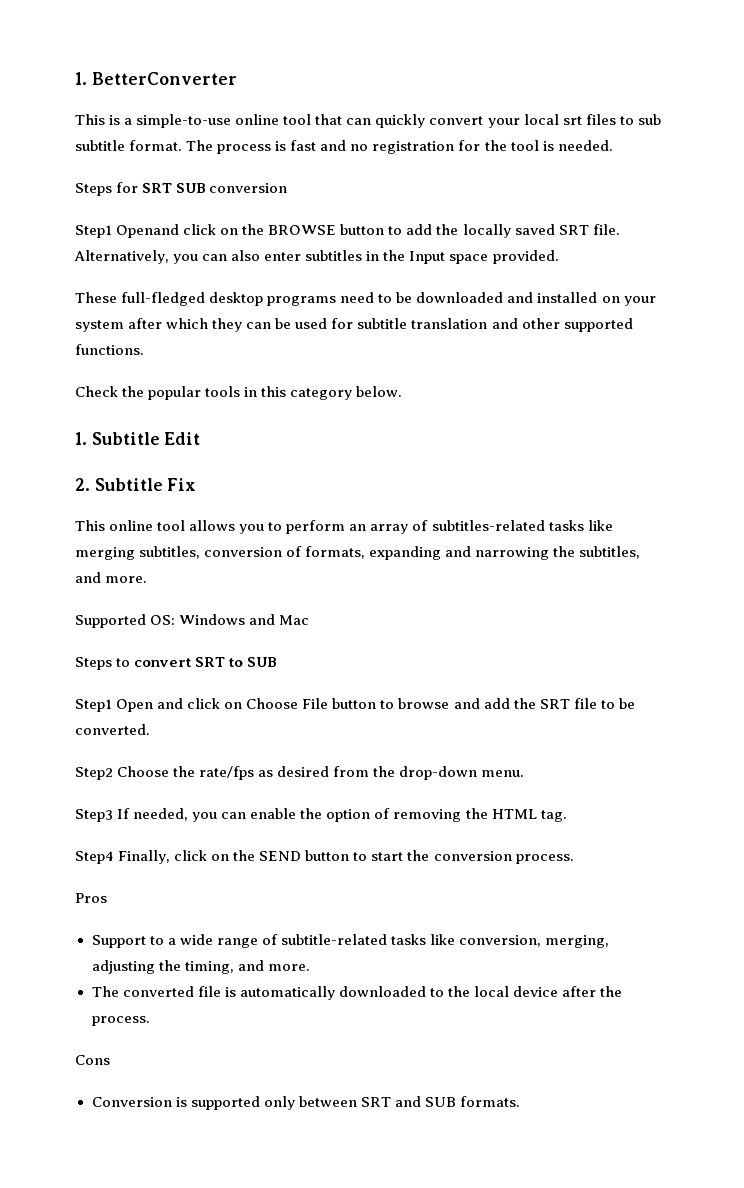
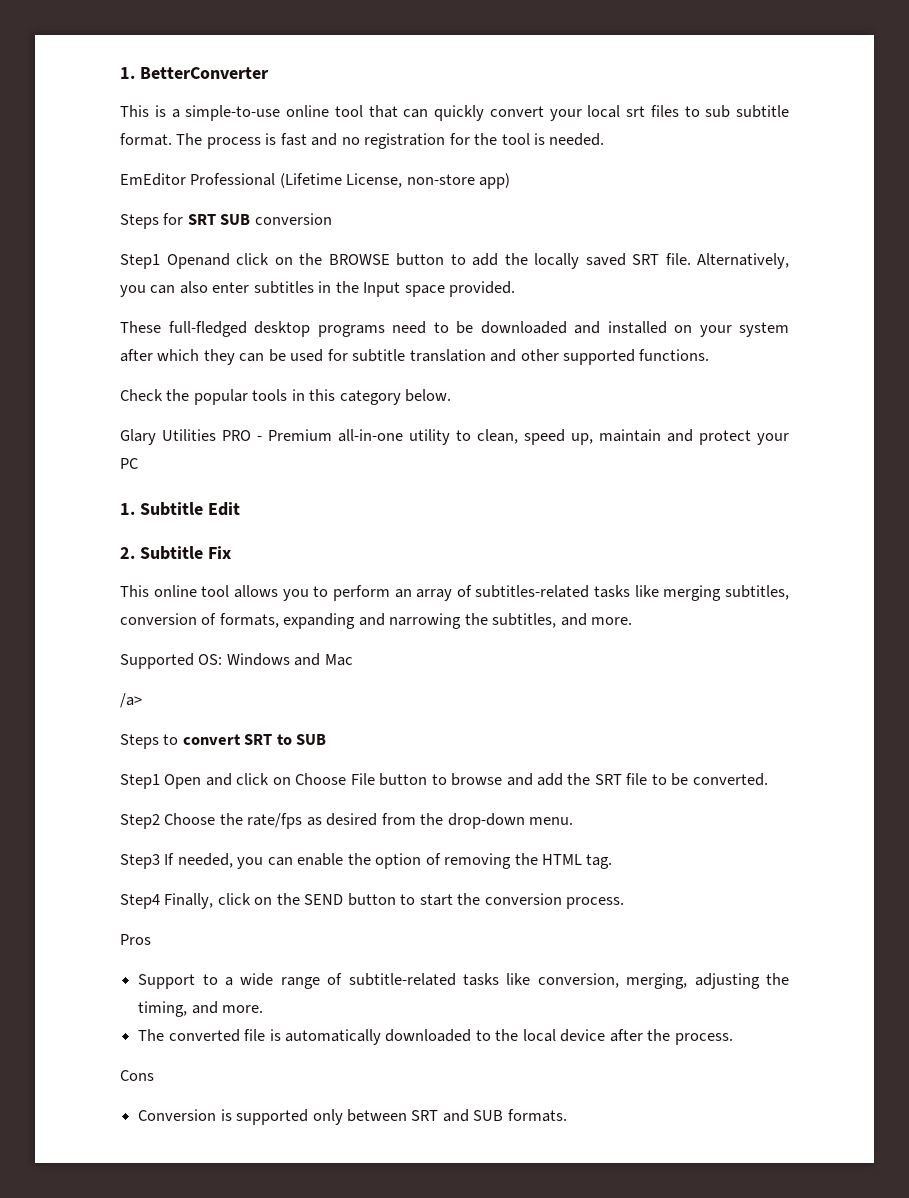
(613, 145) none -> [120,173,511,189] // EmEditor Professional (Lifetime License, non-store app)
(403, 391) none -> [120,429,789,445] [120,458,138,469] // Glary Utilities PRO - Premium all-in-one utility to clean, speed up, maintain and protect your PC
(310, 620) none -> [120,693,142,708] // /a>

